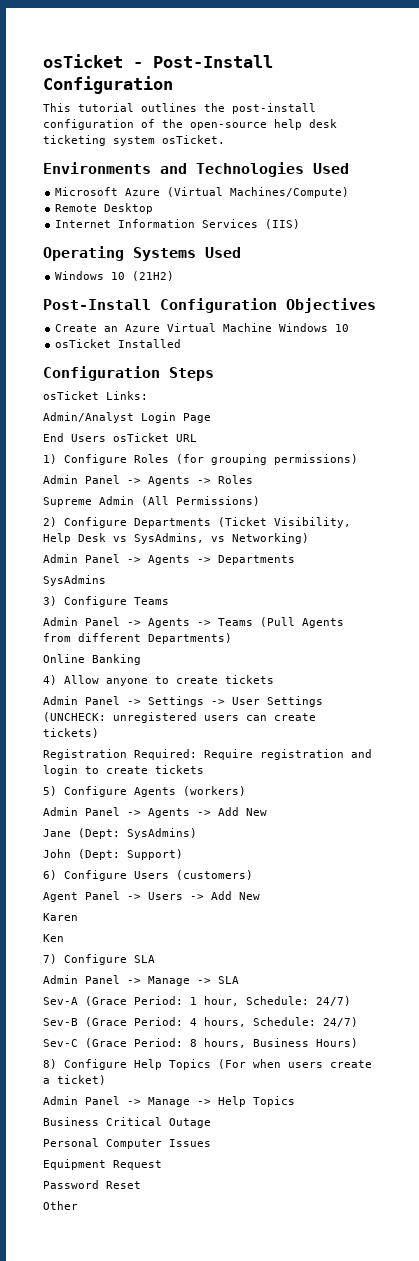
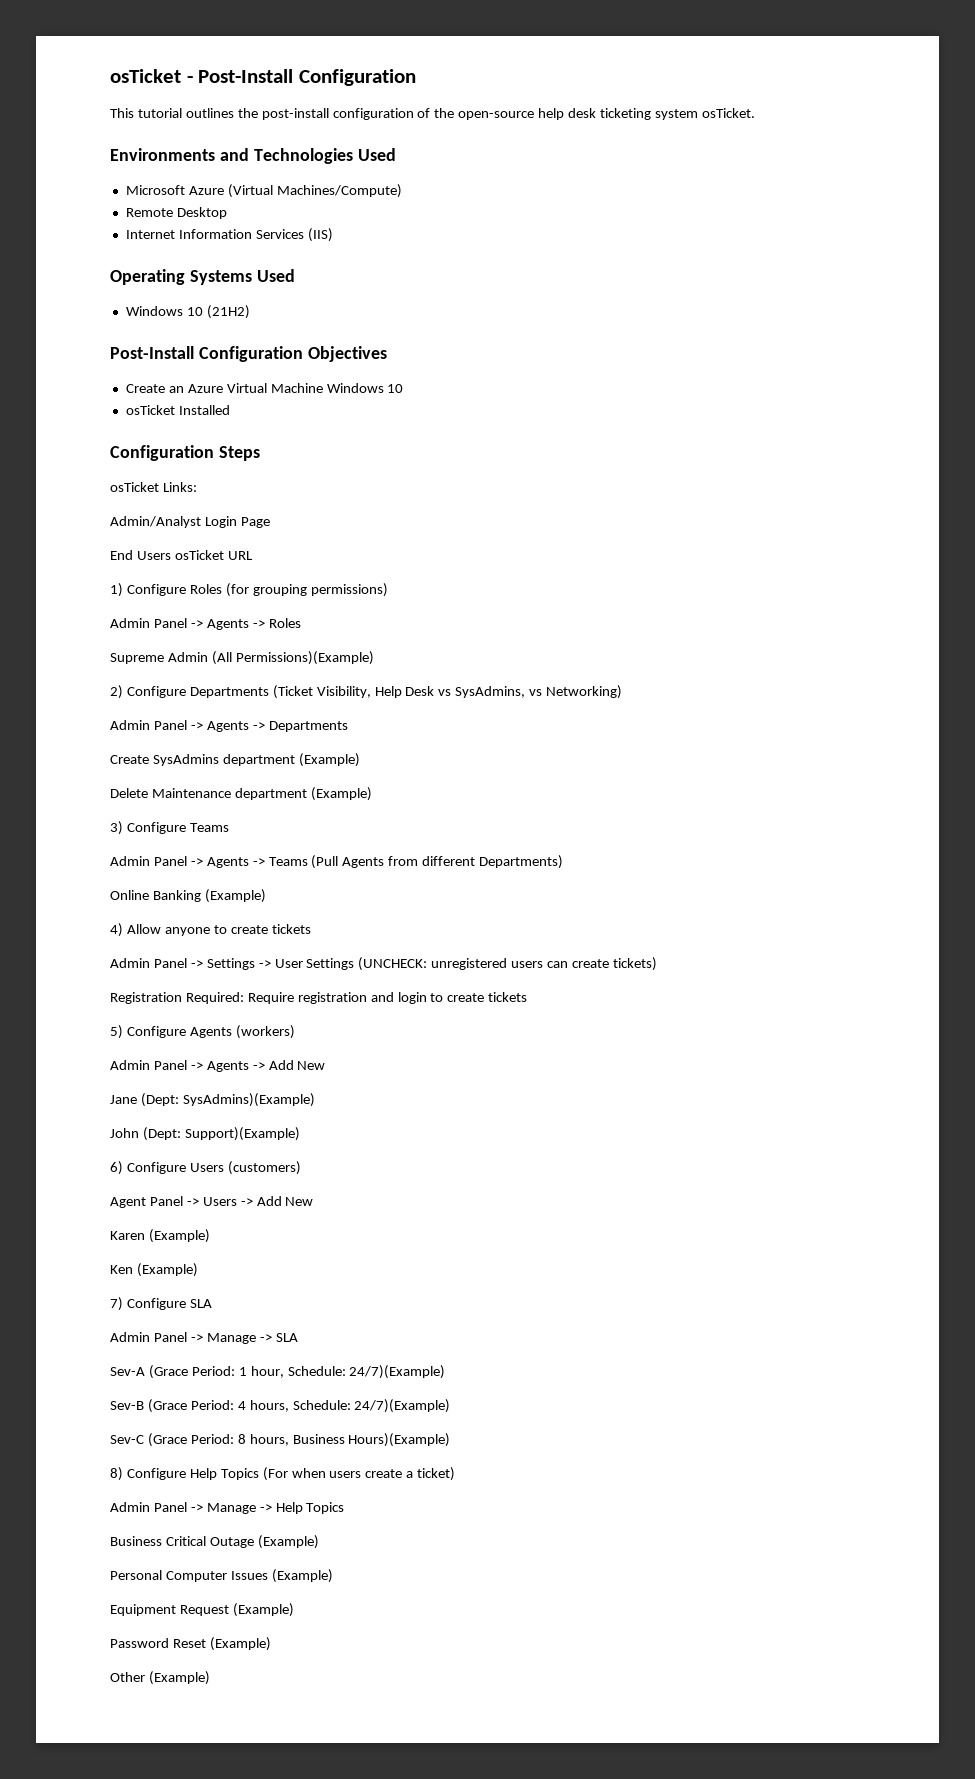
[176,496,260,506] Permissions) -> [235,651,374,665] Permissions)(Example)
(295, 560) none -> [110,755,149,764] Create
(106, 580) none -> [222,753,360,767] [110,787,372,801] department (Example) // Delete Maintenance department (Example)
(141, 659) none -> [204,889,266,903] (Example)
[127,828,197,839] SysAdmins) -> [182,1093,315,1107] SysAdmins)(Example)
[127,849,183,860] Support) -> [184,1127,300,1141] Support)(Example)
(78, 917) none -> [148,1229,210,1243] (Example)
(64, 938) none -> [136,1263,198,1277] (Example)
[316,996,351,1006] 24/7) -> [349,1365,446,1379] 24/7)(Example)
[323,1017,358,1027] 24/7) -> [354,1399,451,1413] 24/7)(Example)
[316,1038,358,1048] Hours) -> [348,1433,451,1447] Hours)(Example)
(211, 1123) none -> [257,1535,319,1549] (Example)
(211, 1143) none -> [271,1569,333,1583] (Example)
(162, 1165) none -> [232,1603,294,1617] (Example)
(141, 1185) none -> [209,1637,271,1651] (Example)
(78, 1205) none -> [148,1671,210,1685] (Example)

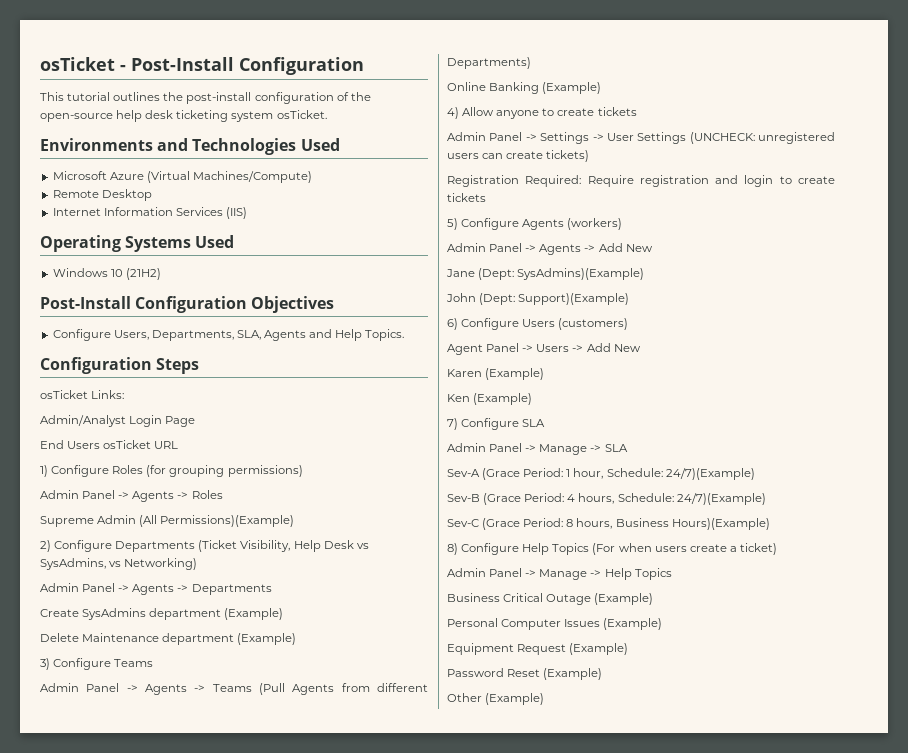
[125,383,404,393] [125,405,230,415] Create an Azure Virtual Machine Windows 10 // osTicket Installed -> [52,329,405,341] Configure Users, Departments, SLA, Agents and Help Topics.

